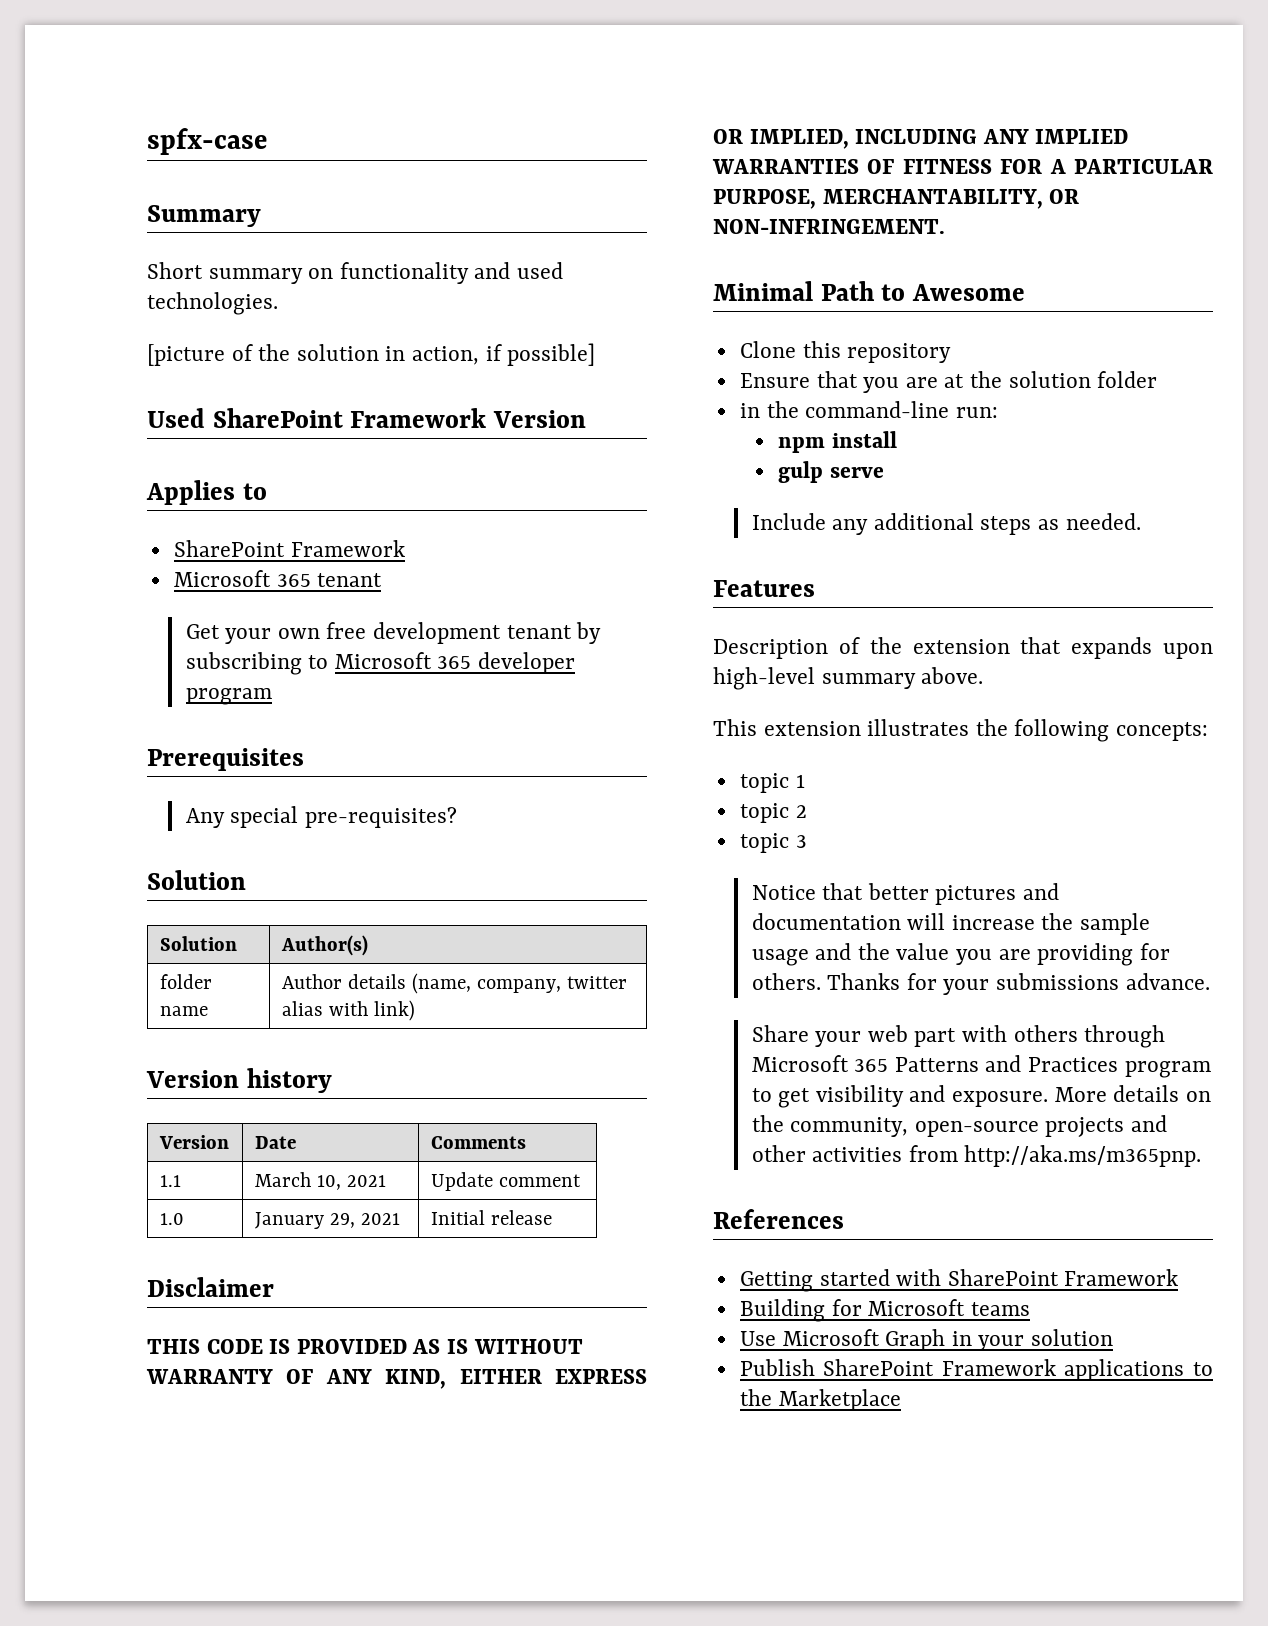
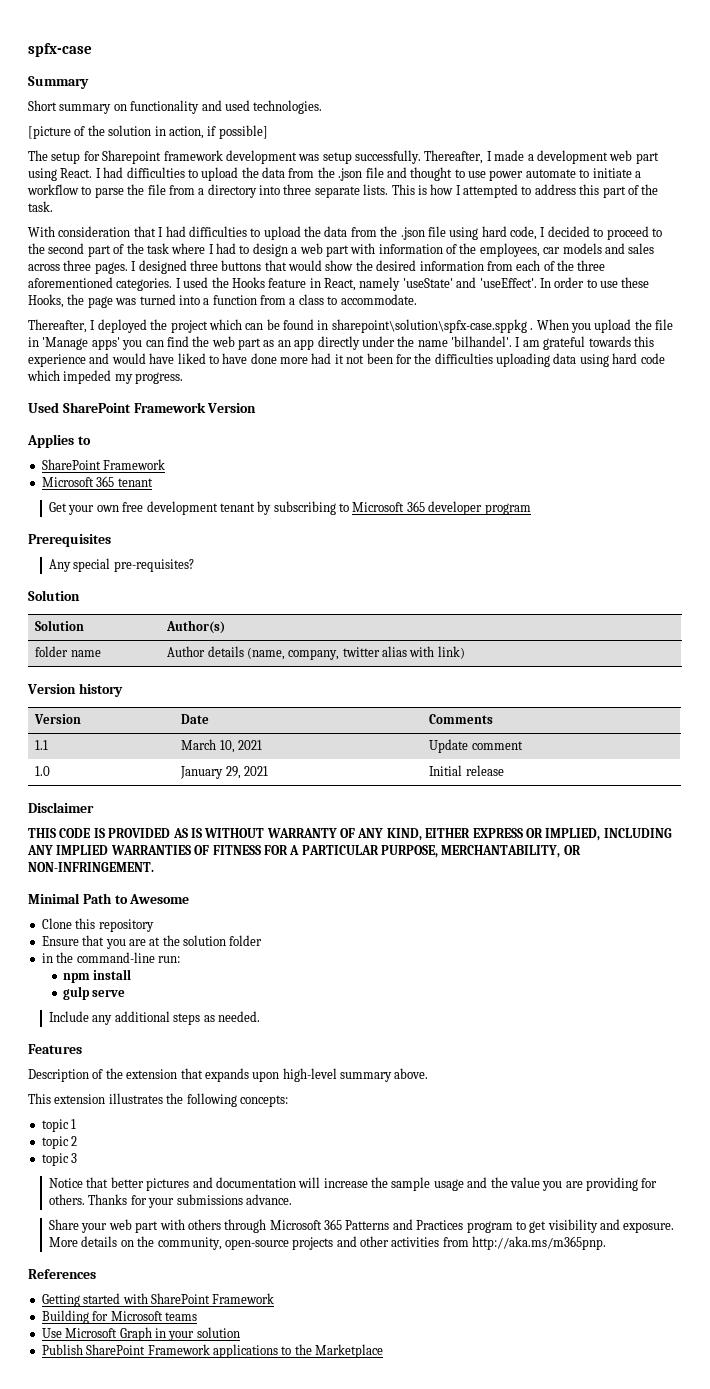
(596, 354) none -> [28,150,659,164] [28,167,641,181] [27,184,659,198] [28,201,53,212] [28,226,662,240] [28,243,655,257] [28,260,606,274] [28,277,650,291] [28,294,417,308] [28,319,673,333] [28,336,654,350] [28,353,665,367] [27,370,184,384] // The setup for Sharepoint framework development was setup successfully. Thereafter, I made a development web part using React. I had difficulties to upload the data from the .json file and thought to use power automate to initiate a workflow to parse the file from a directory into three separate lists. This is how I attempted to address this part of the task. // With consideration that I had difficulties to upload the data from the .json file using hard code, I decided to proceed to the second part of the task where I had to design a web part with information of the employees, car models and sales across three pages. I designed three buttons that would show the desired information from each of the three aforementioned categories. I used the Hooks feature in React, namely 'useState' and 'useEffect'. In order to use these Hooks, the page was turned into a function from a class to accommodate. // Thereafter, I deployed the project which can be found in sharepoint\solution\spfx-case.sppkg . When you upload the file in 'Manage apps' you can find the web part as an app directly under the name 'bilhandel'. I am grateful towards this experience and would have liked to have done more had it not been for the difficulties uploading data using hard code which impeded my progress.

